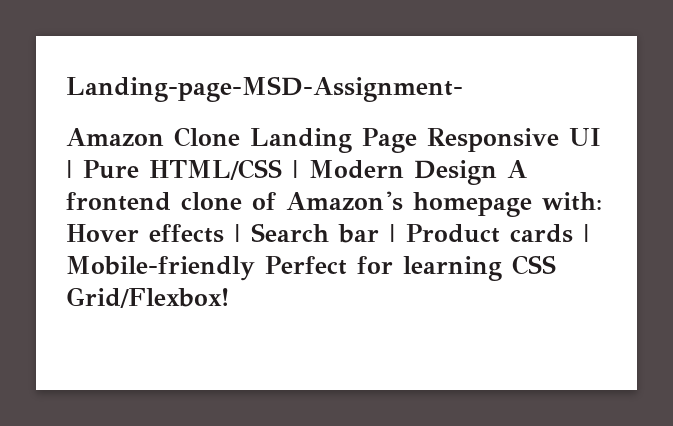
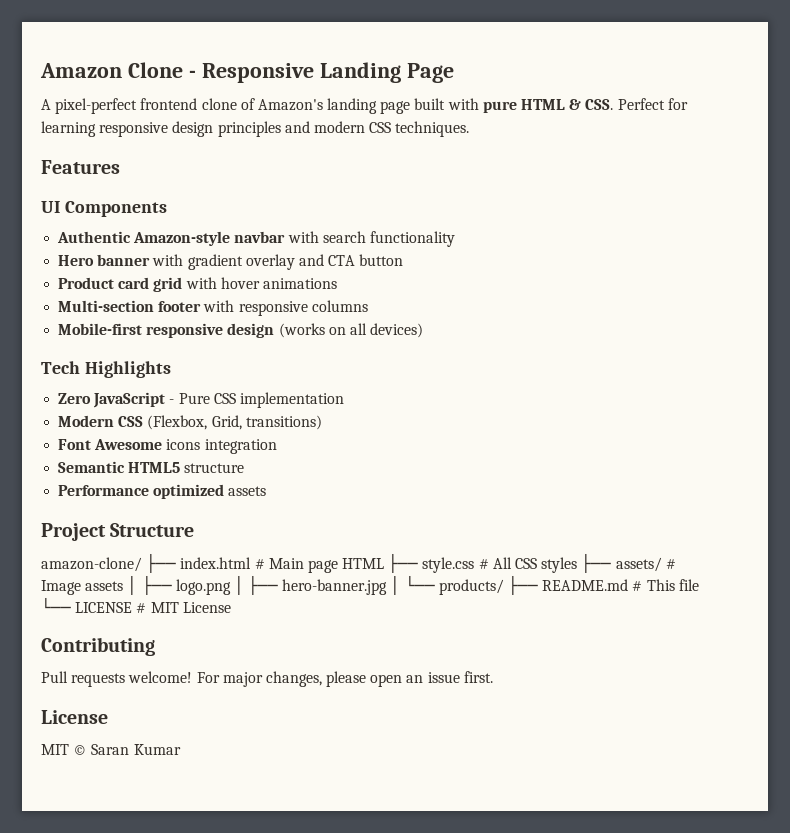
[66,76,463,102] Landing-page-MSD-Assignment- // -> (40, 70) none
(240, 137) none -> [188,63,314,83] - Responsive
[426,128,601,152] [66,159,527,185] [66,191,602,217] [66,223,590,243] [66,255,556,281] [66,287,229,308] Responsive UI | Pure HTML/CSS | Modern Design A frontend clone of Amazon's homepage with: Hover effects | Search bar | Product cards | Mobile-friendly Perfect for learning CSS Grid/Flexbox! -> [41,98,688,114] [41,121,470,137] [41,160,120,174] [41,201,167,217] [57,231,455,247] [58,254,404,270] [58,277,337,292] [58,300,368,316] [58,323,424,338] [41,361,171,378] [58,392,344,408] [58,415,322,430] [58,439,277,454] [58,461,245,473] [58,484,267,499] [41,523,195,541] [41,553,676,573] [41,575,699,595] [41,597,231,613] [41,637,155,656] [41,671,493,687] [41,710,108,724] [41,744,181,755] // A pixel-perfect frontend clone of Amazon's landing page built with pure HTML & CSS. Perfect for learning responsive design principles and modern CSS techniques. // Features // UI Components // Authentic Amazon-style navbar with search functionality // Hero banner with gradient overlay and CTA button // Product card grid with hover animations // Multi-section footer with responsive columns // Mobile-first responsive design (works on all devices) // Tech Highlights // Zero JavaScript - Pure CSS implementation // Modern CSS (Flexbox, Grid, transitions) // Font Awesome icons integration // Semantic HTML5 structure // Performance optimized assets // Project Structure // amazon-clone/ ├── index.html # Main page HTML ├── style.css # All CSS styles ├── assets/ # Image assets │ ├── logo.png │ ├── hero-banner.jpg │ └── products/ ├── README.md # This file └── LICENSE # MIT License // Contributing // Pull requests welcome! For major changes, please open an issue first. // License // MIT © Saran Kumar

